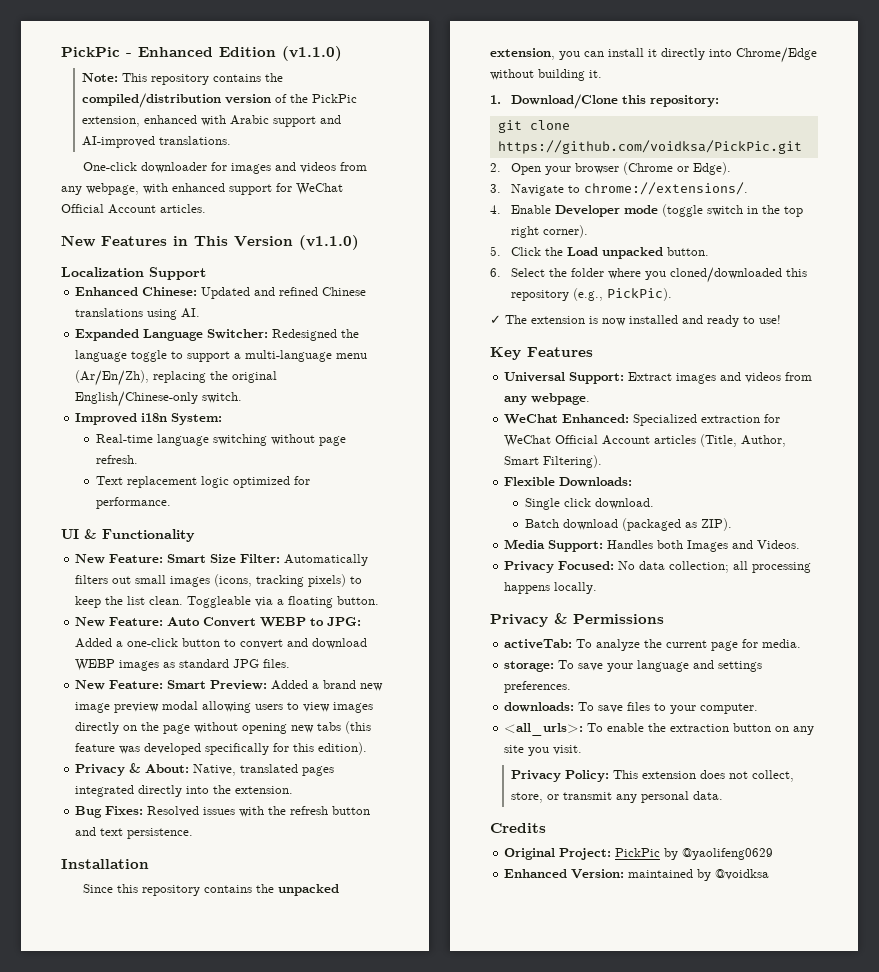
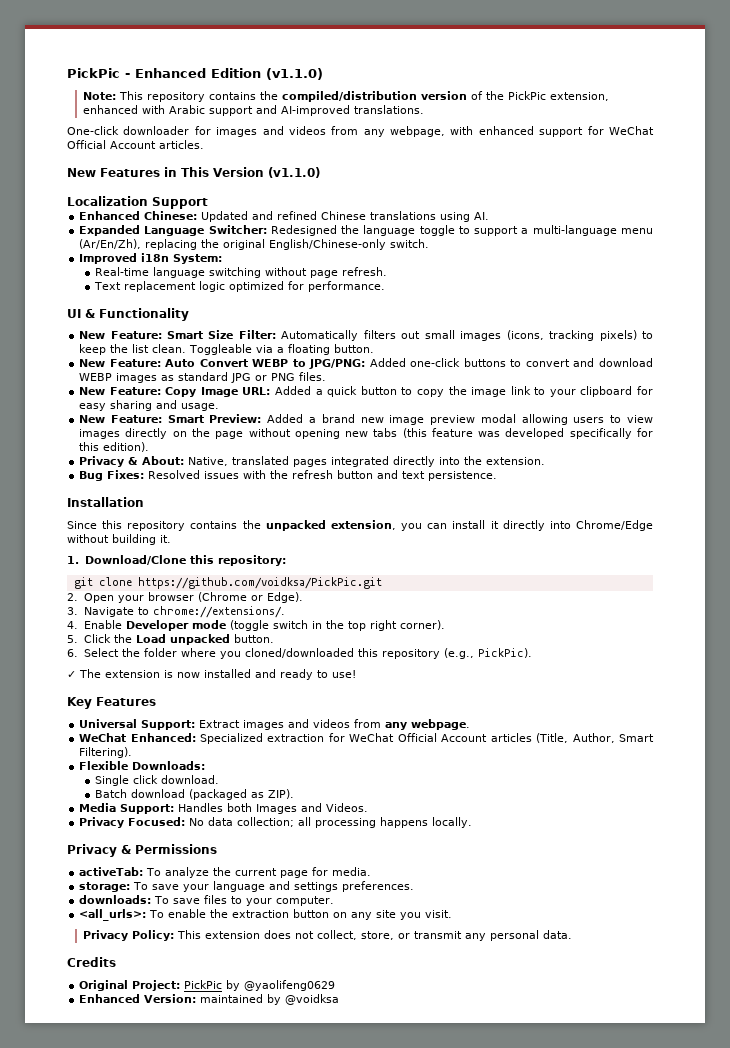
[327,617,362,626] [75,638,221,648] JPG: Added a one-click button -> [309,358,506,369] JPG/PNG: Added one-click buttons
(260, 663) none -> [255,373,296,381] or PNG
(291, 663) none -> [79,386,653,397] [79,400,220,411] // New Feature: Copy Image URL: Added a quick button to copy the image link to your clipboard for easy sharing and usage.

